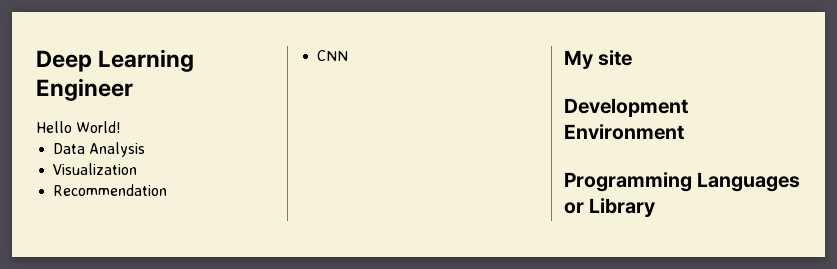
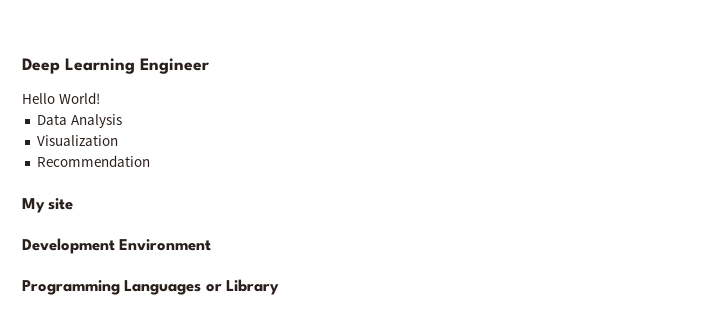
[317,50,349,61] // CNN -> (150, 161) none

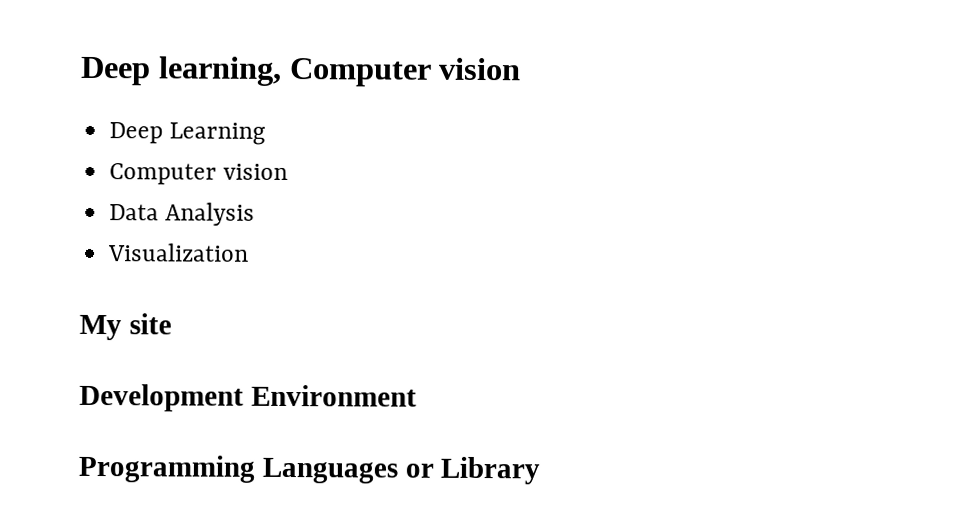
[22,58,209,74] [22,92,100,104] Deep Learning Engineer // Hello World! -> [80,56,522,87] [109,122,267,145] [109,163,289,185] Deep learning, Computer vision // Deep Learning // Computer vision
[36,155,150,167] // Recommendation -> (250, 252) none

